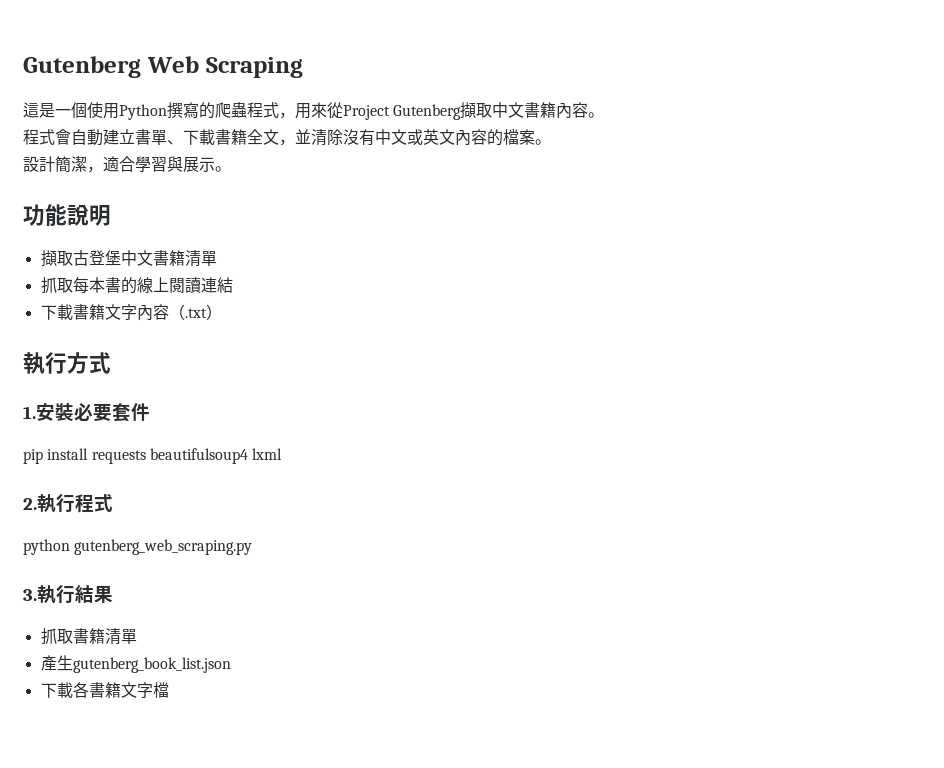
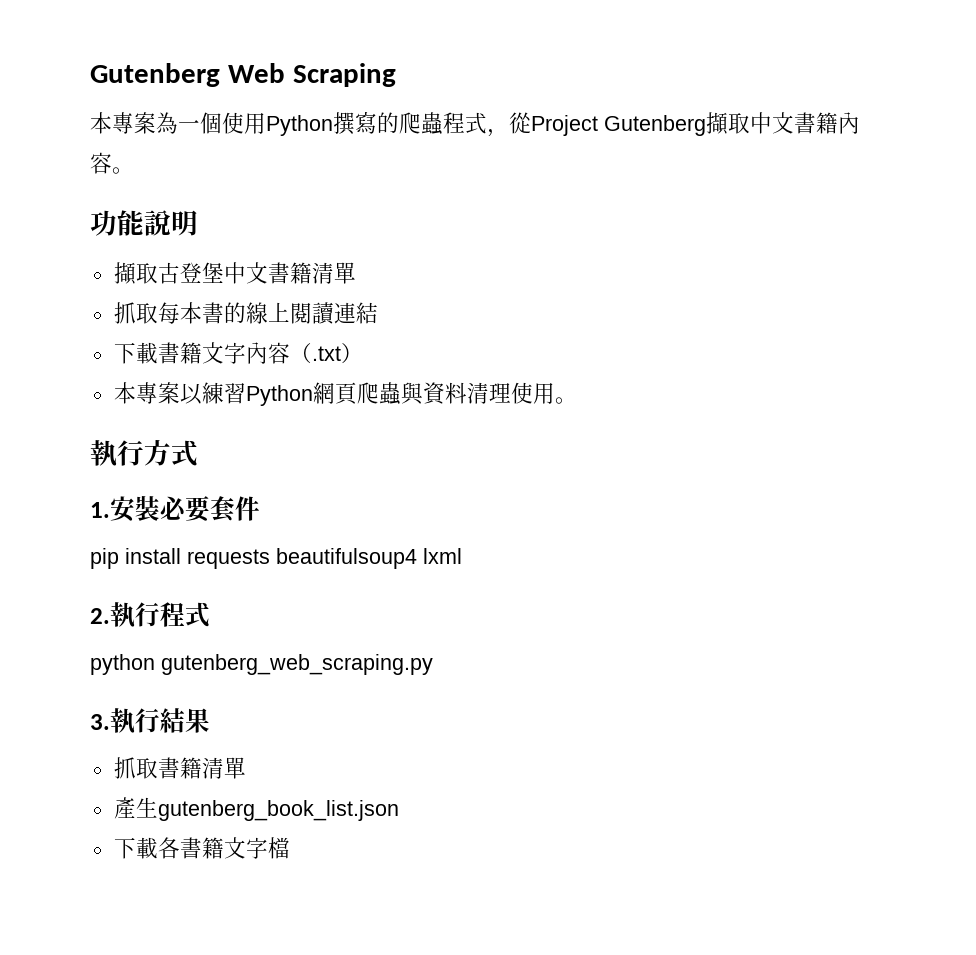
[23,102,55,118] 這是 -> [90,112,178,134] 本專案為
[295,102,327,119] 用來 -> (509, 133) none
[23,129,551,146] [23,156,231,173] // 程式會自動建立書單、下載書籍全文，並清除沒有中文或英文內容的檔案。 // 設計簡潔，適合學習與展示。 -> (134, 170) none
(222, 312) none -> [113,382,577,406] // 本專案以練習Python網頁爬蟲與資料清理使用。

